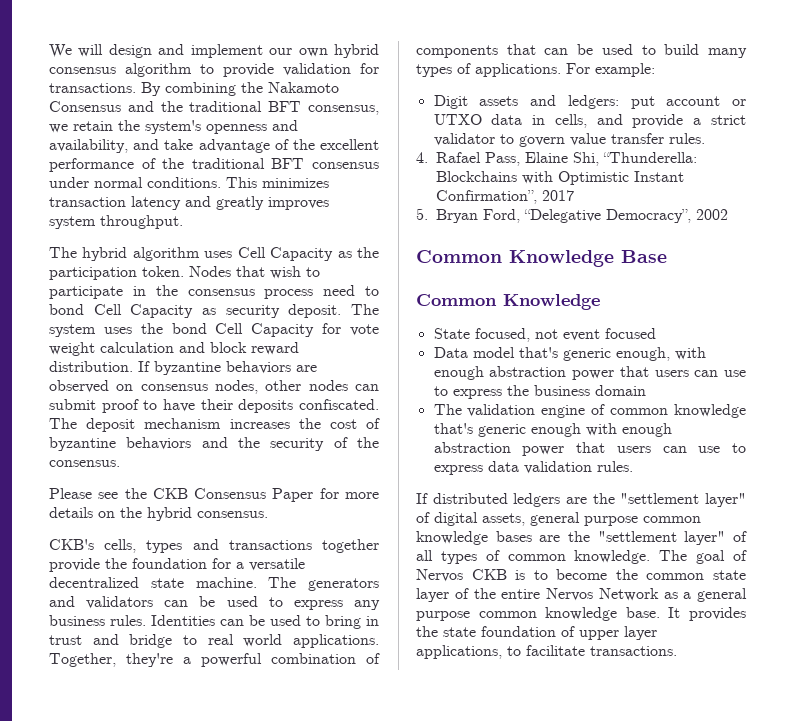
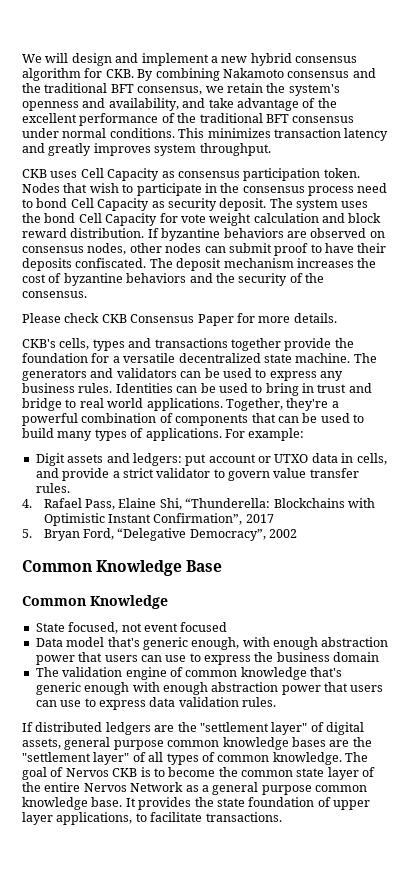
[269,48,328,57] our own -> [210,56,248,63] a new
[200,63,379,77] [49,82,339,96] [49,101,121,112] to provide validation for transactions. By combining the Nakamoto Consensus -> [84,68,350,81] for CKB. By combining Nakamoto consensus
[49,247,200,261] The hybrid algorithm -> [22,169,47,178] CKB
[357,247,379,258] the -> [177,171,240,178] consensus
[98,488,147,499] see the -> [64,313,100,323] check
[49,507,268,521] details on the hybrid consensus. -> [293,313,337,323] details.

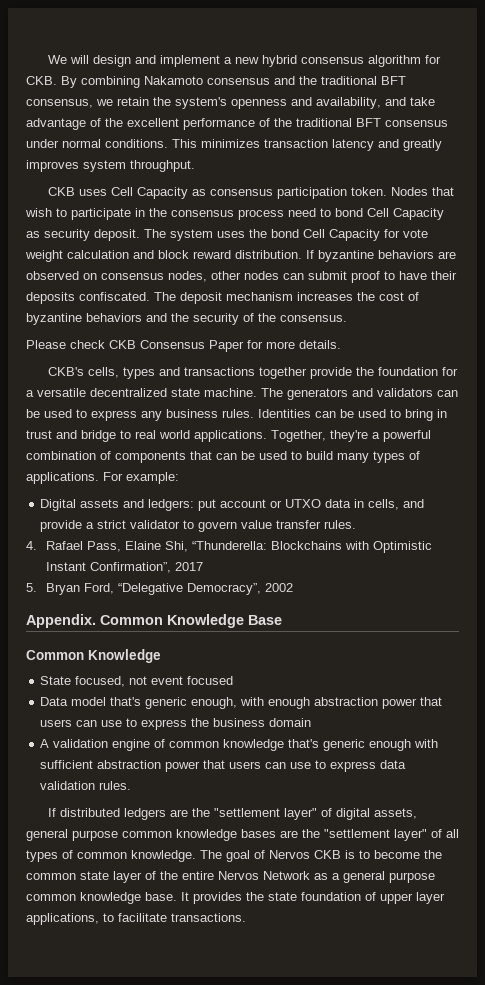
[35,453,65,466] Digit -> [40,499,77,511] Digital
(298, 533) none -> [26,614,96,628] Appendix.
[35,667,59,677] The -> [40,739,50,748] A
[162,682,208,695] enough -> [40,760,94,769] sufficient

